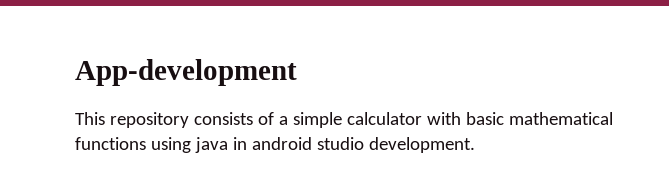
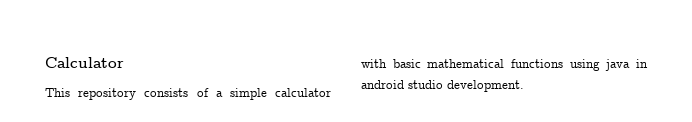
[75,59,297,86] App-development -> [45,57,124,68] Calculator

